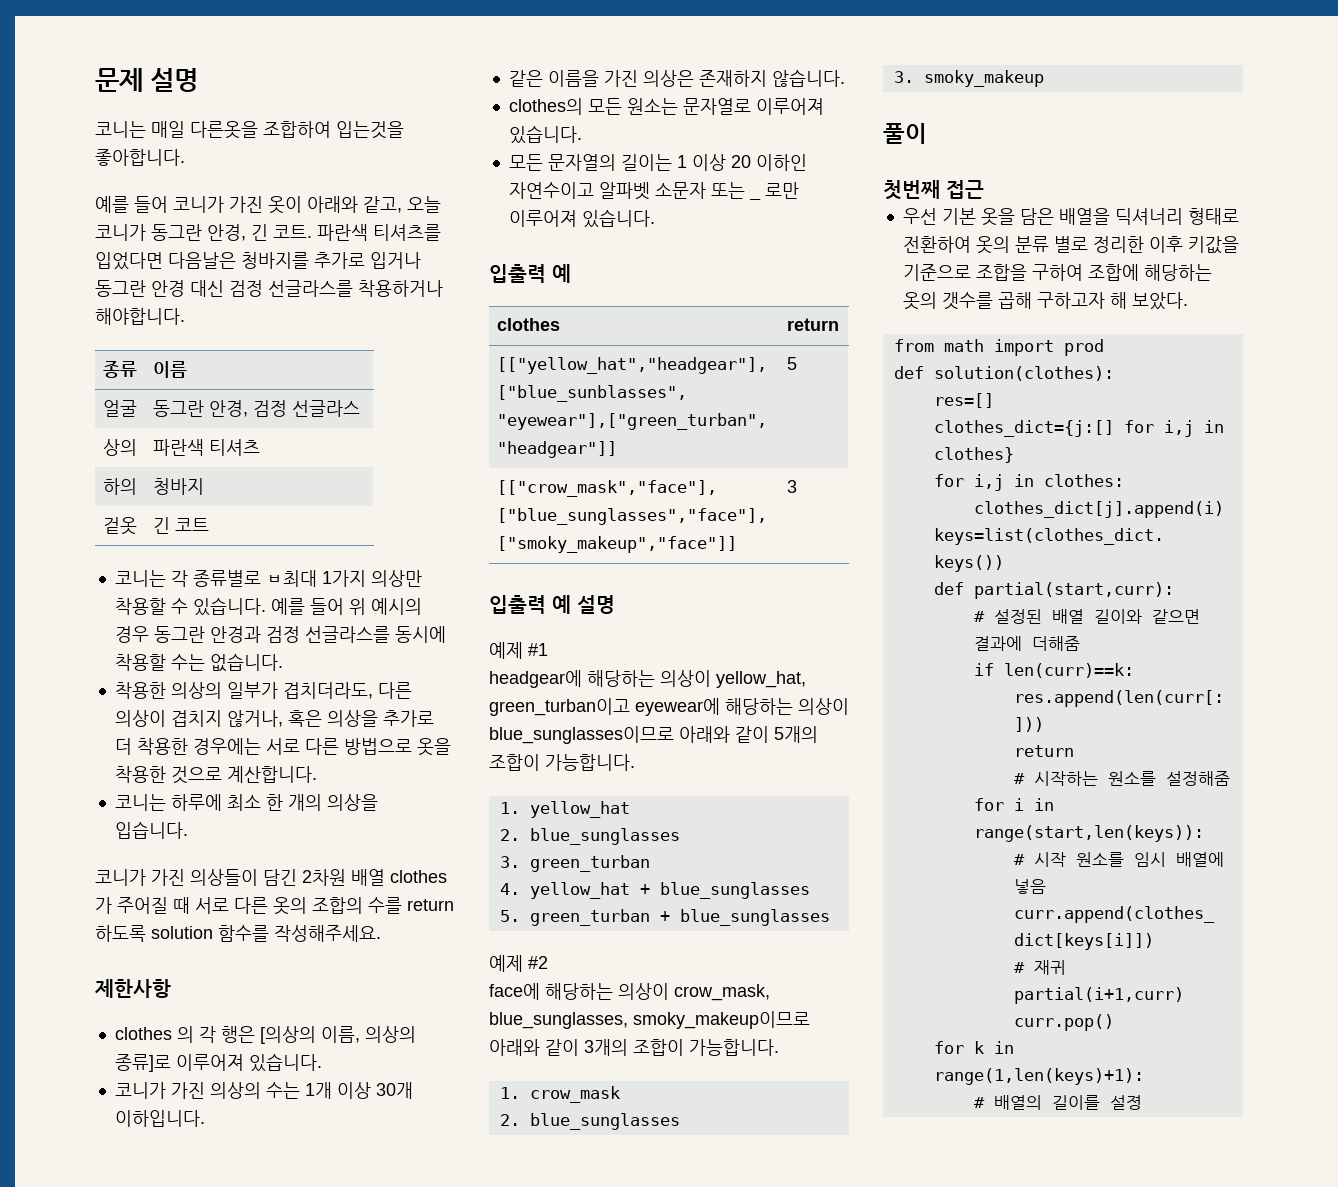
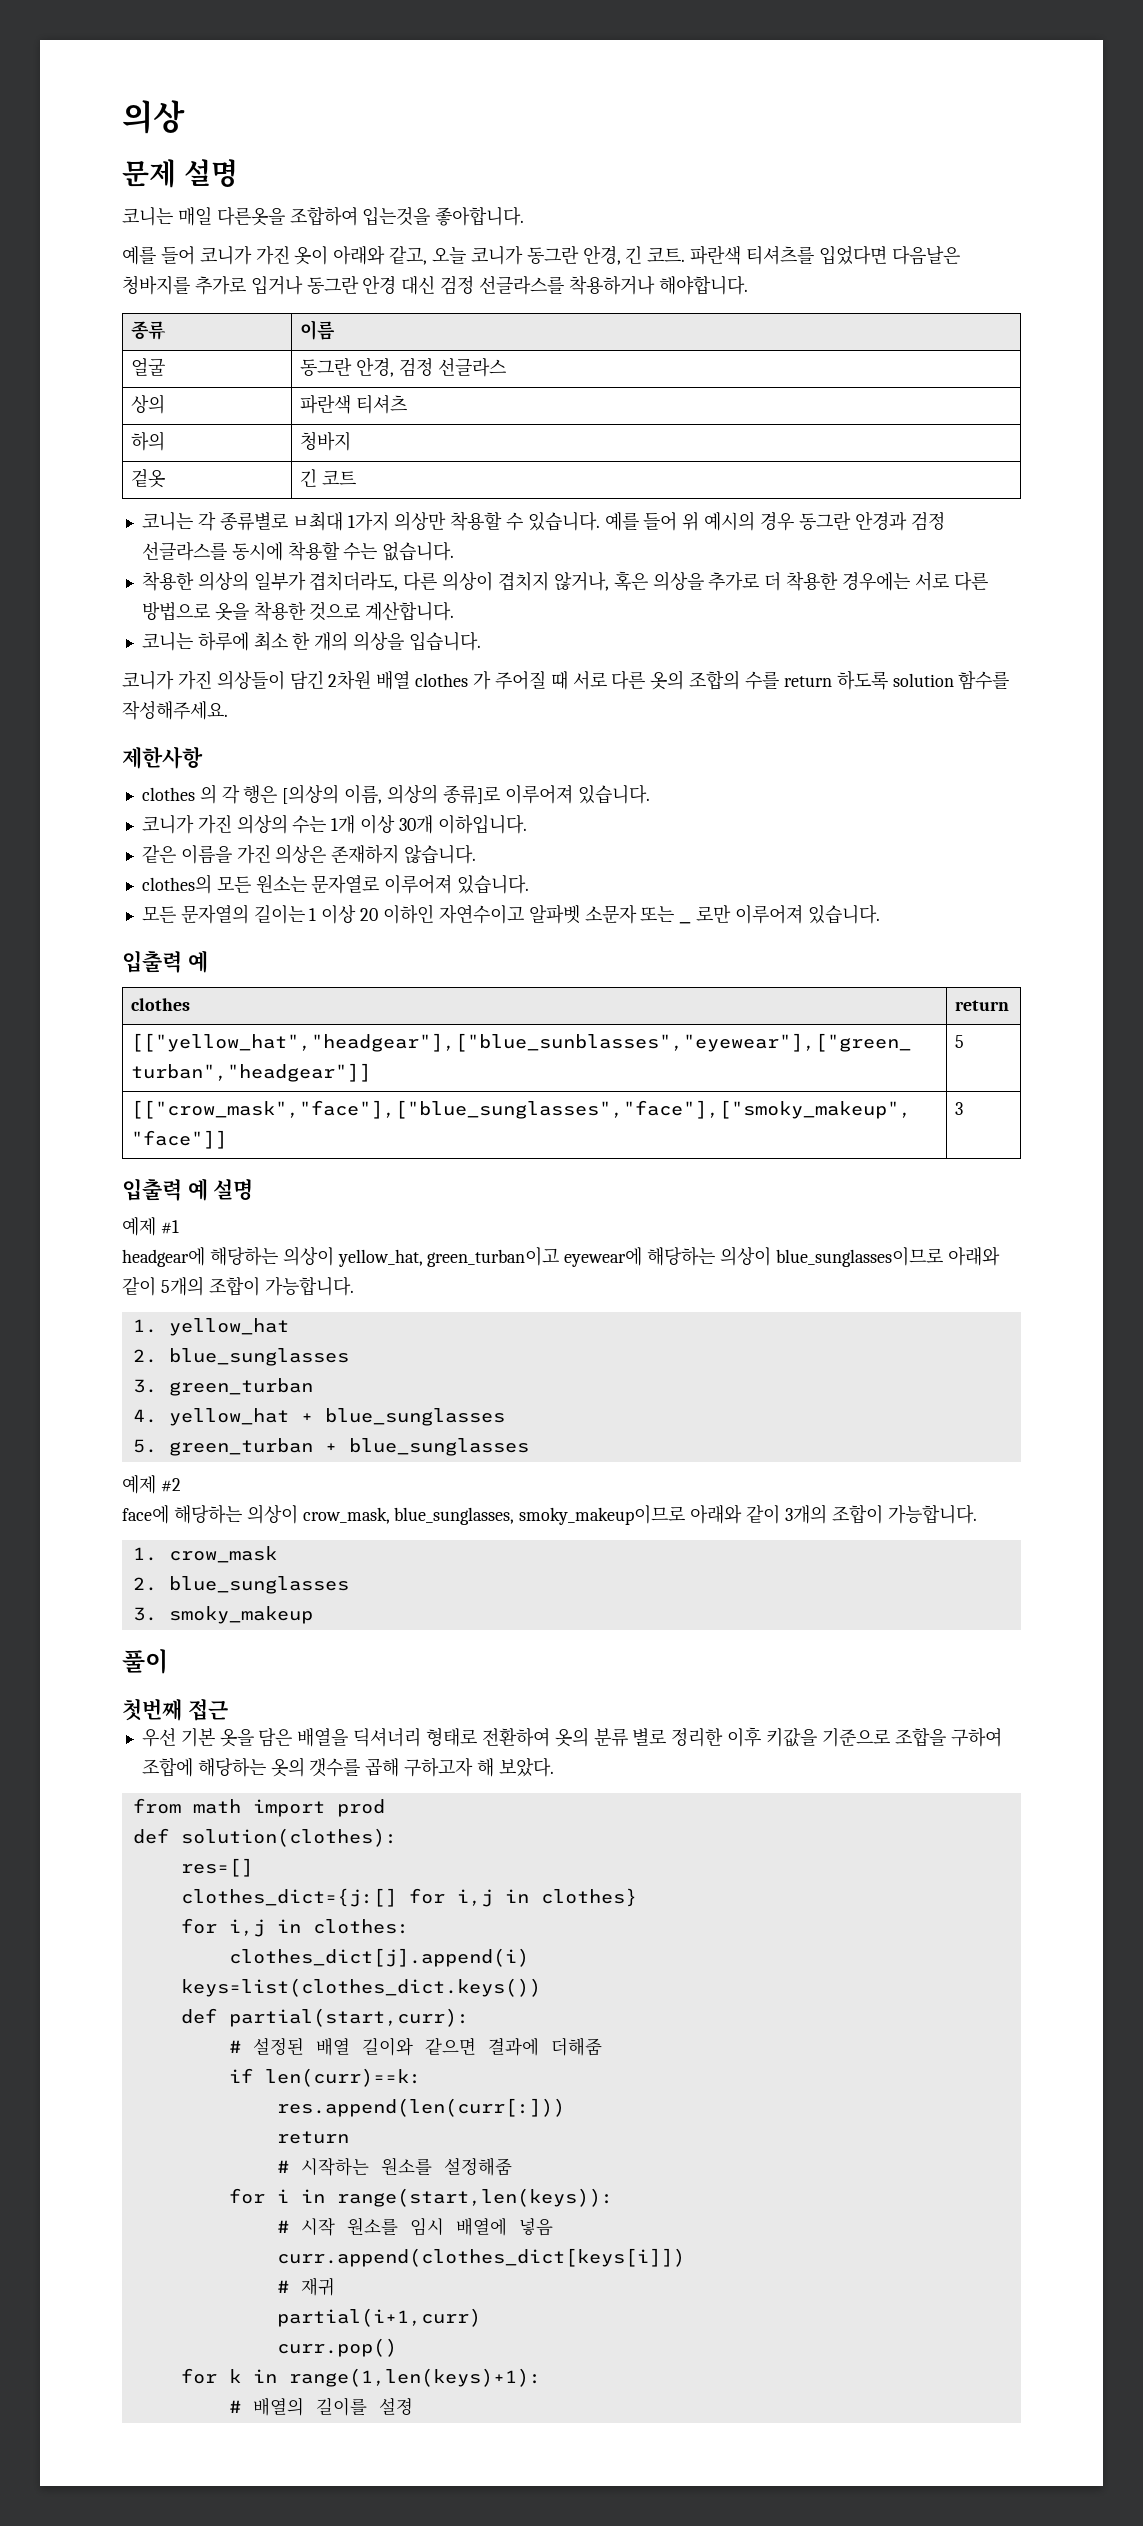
(95, 80) none -> [122,100,185,134] 의상 //

